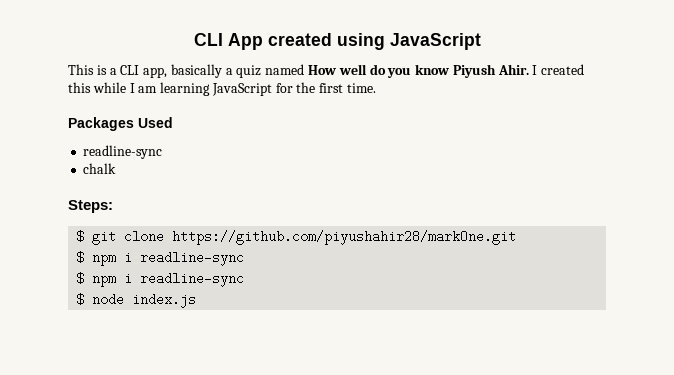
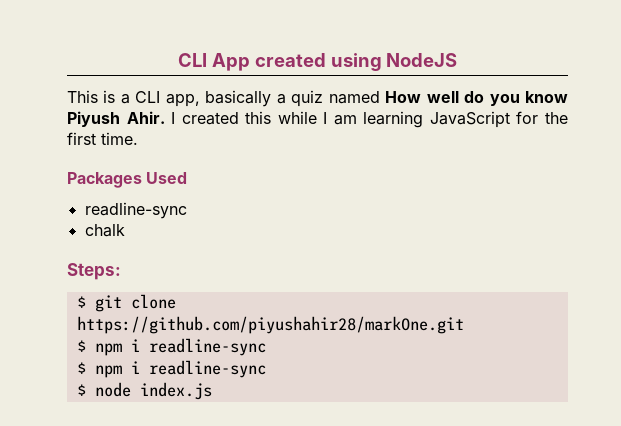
[389,33,481,50] JavaScript -> [386,53,458,67] NodeJS

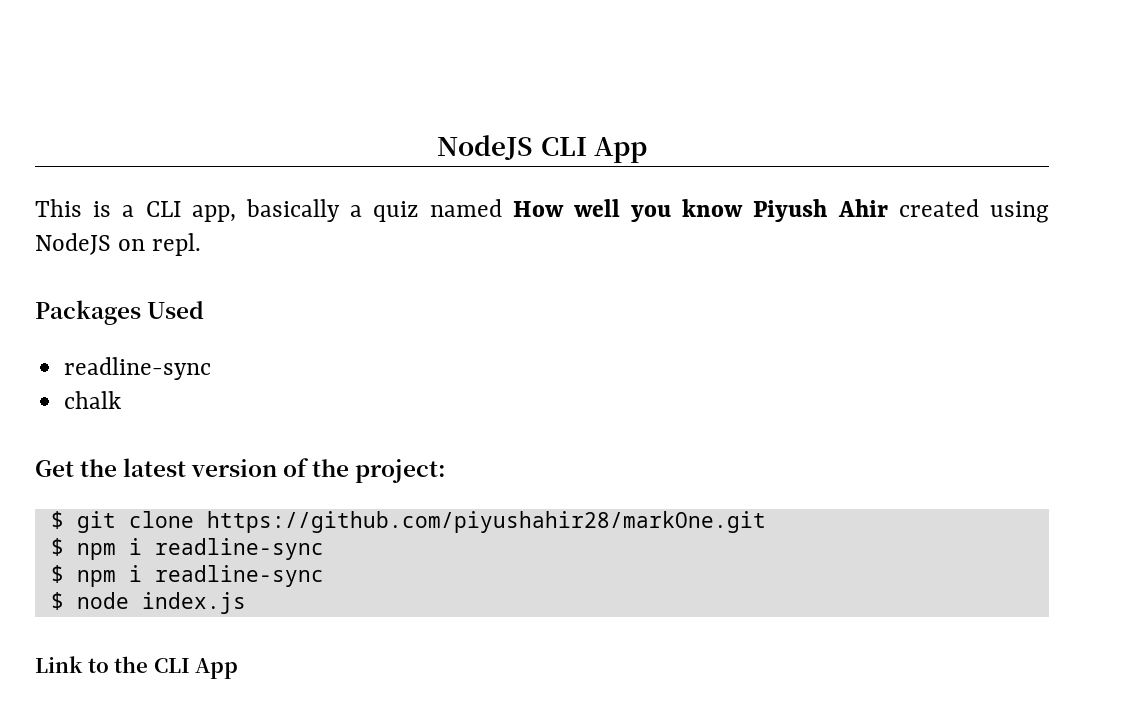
[177,53,458,71] CLI App created using NodeJS -> [437,135,647,163] NodeJS CLI App
[464,91,485,103] do -> (620, 208) none
[126,111,568,128] [67,132,138,145] [67,172,188,188] [84,202,187,219] [84,224,125,237] [67,263,121,280] Ahir. I created this while I am learning JavaScript for the first time. // Packages Used // readline-sync // chalk // Steps: -> [837,199,1049,223] [35,233,202,256] [35,300,205,325] [64,357,212,380] [64,391,122,409] [35,458,447,483] Ahir created using NodeJS on repl. // Packages Used // readline-sync // chalk // Get the latest version of the project:
(212, 391) none -> [35,656,239,679] // Link to the CLI App

